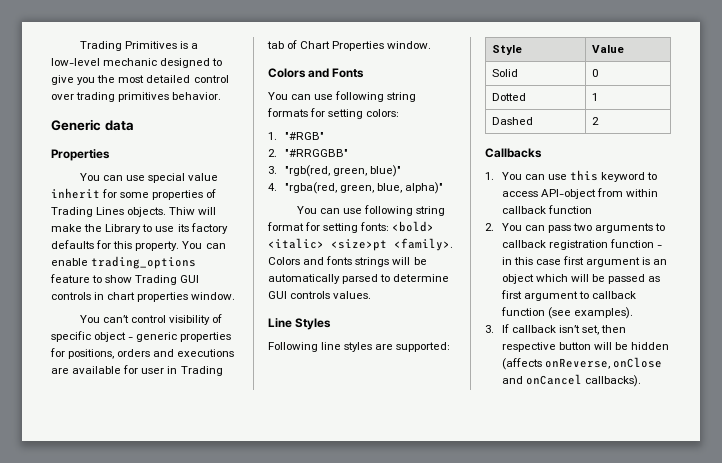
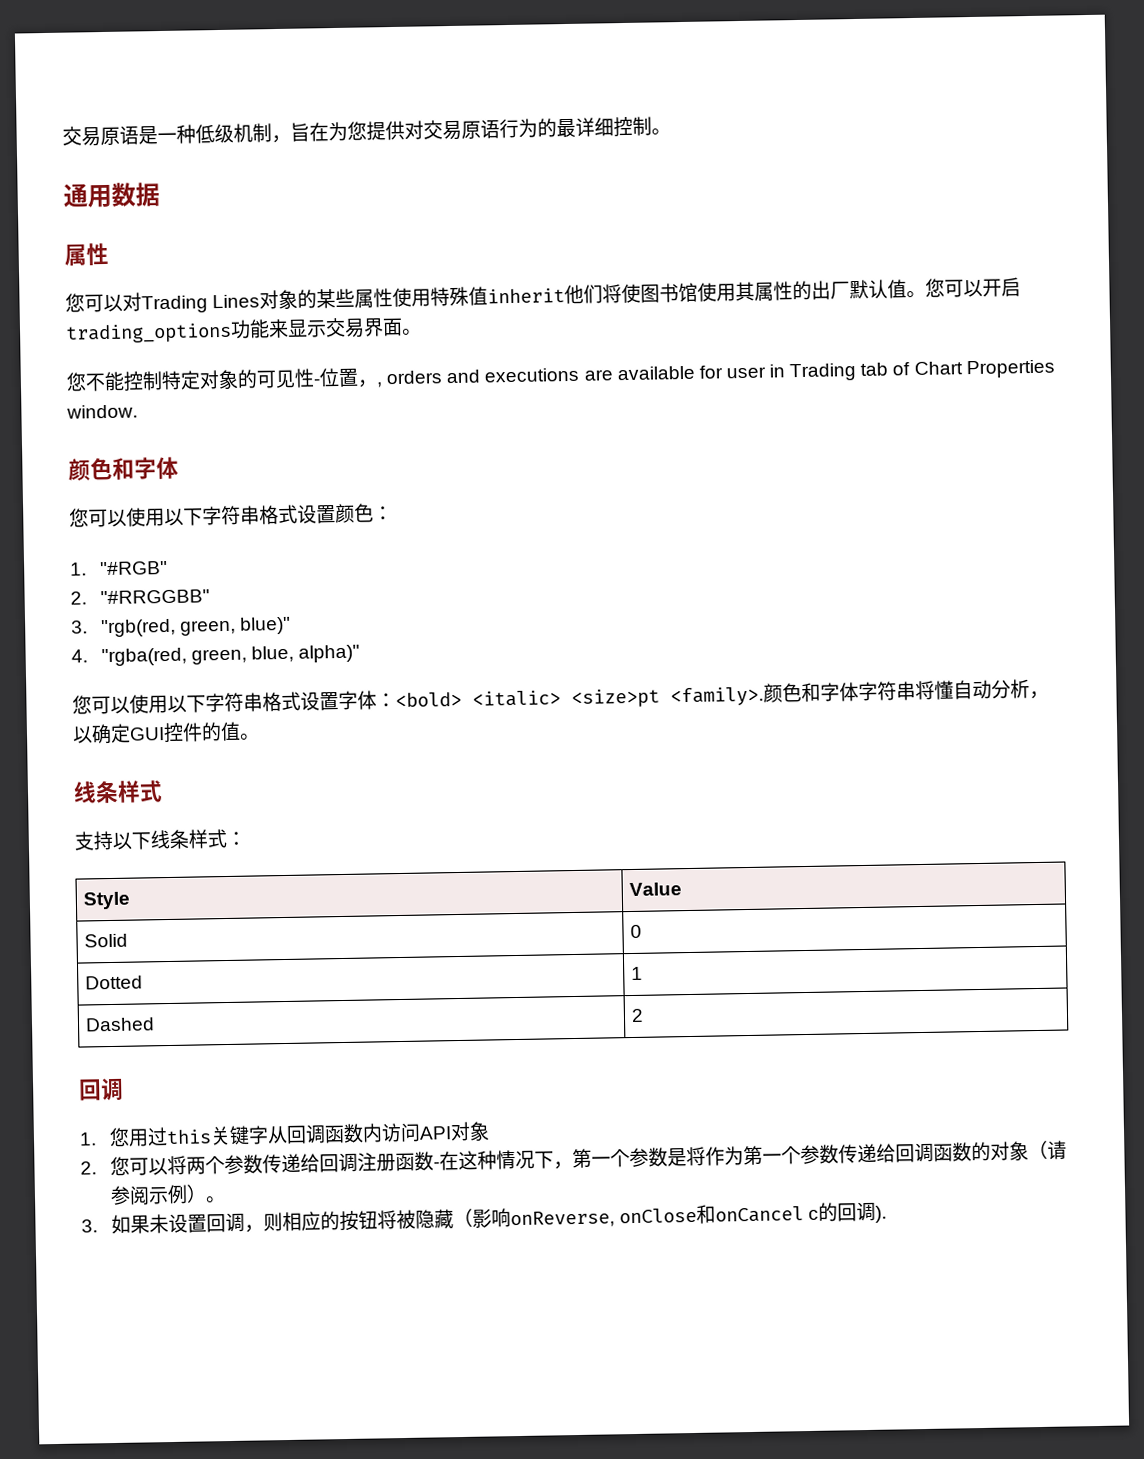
[79,41,198,51] [51,58,223,68] [51,75,229,85] [51,92,222,102] [51,119,134,131] [51,149,110,161] [79,173,219,183] [51,188,217,200] [51,207,217,217] [51,223,228,234] [51,240,226,251] [51,256,197,269] [50,274,200,285] [51,292,236,302] [79,314,223,325] [51,331,232,342] [50,348,115,359] Trading Primitives is a low-level mechanic designed to give you the most detailed control over trading primitives behavior. // Generic data // Properties // You can use special value inherit for some properties of Trading Lines objects. Thiw will make the Library to use its factory defaults for this property. You can enable trading_options feature to show Trading GUI controls in chart properties window. // You can’t control visibility of specific object - generic properties for positions, -> [62,116,671,147] [63,182,160,208] [64,242,109,266] [65,277,1022,314] [65,317,422,344] [66,367,383,392] 交易原语是一种低级机制，旨在为您提供对交易原语行为的最详细控制。 // 通用数据 // 属性 // 您可以对Trading Lines对象的某些属性使用特殊值inherit他们将使图书馆使用其属性的出厂默认值。您可以开启trading_options功能来显示交易界面。 // 您不能控制特定对象的可见性-位置，,
[268,68,365,78] [268,91,417,102] [267,108,400,119] Colors and Fonts // You can use following string formats for setting colors: -> [68,456,179,481] [69,503,393,528] 颜色和字体 // 您可以使用以下字符串格式设置颜色：
[296,205,446,216] [267,221,435,233] [268,238,453,251] [268,256,427,267] [268,274,450,284] [268,291,372,299] [268,318,332,330] [268,342,451,352] You can use following string format for setting fonts: <bold> <italic> <size>pt <family>. Colors and fonts strings will be automatically parsed to determine GUI controls values. // Line Styles // Following line styles are supported: -> [72,679,1049,715] [72,721,260,745] [73,780,163,804] [74,828,246,851] 您可以使用以下字符串格式设置字体：<bold> <italic> <size>pt <family>.颜色和字体字符串将懂自动分析，以确定GUI控件的值。 // 线条样式 // 支持以下线条样式：
[485,148,542,158] [485,170,658,182] [501,188,658,199] [501,205,592,214] [485,223,666,233] [501,239,662,250] [501,256,668,267] [501,274,661,284] [500,290,636,301] [500,307,633,319] [485,324,626,335] [501,342,669,352] [501,357,662,370] [501,374,641,387] Callbacks // 1. You can use this keyword to access API-object from within callback function // 2. You can pass two arguments to callback registration function - in this case first argument is an object which will be passed as first argument to callback function (see examples). // 3. If callback isn’t set, then respective button will be hidden (affects onReverse, onClose and onCancel callbacks). -> [78,1077,124,1102] [79,1121,490,1148] [80,1140,1067,1177] [109,1184,226,1206] [81,1201,888,1235] 回调 // 1.您用过this关键字从回调函数内访问API对象 // 2.您可以将两个参数传递给回调注册函数-在这种情况下，第一个参数是将作为第一个参数传递给回调函数的对象（请参阅示例）。 // 3.如果未设置回调，则相应的按钮将被隐藏（影响onReverse, onClose和onCancel c的回调).

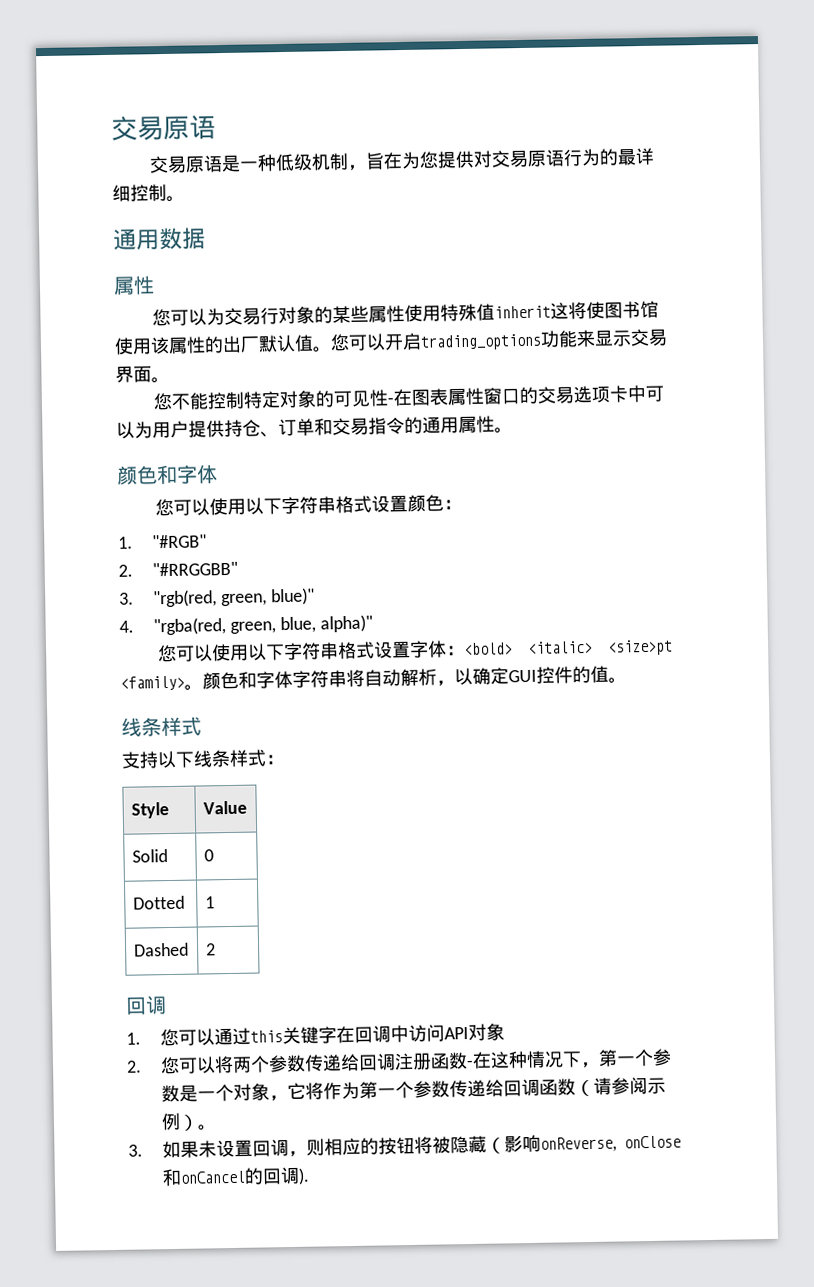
[62,125,139,147] 交易原语 -> [111,114,216,141] [148,155,223,174] 交易原语 // 交易原语
[122,292,261,314] 对Trading Lines -> [205,307,279,326] 为交易行
[564,284,604,305] 他们 -> [549,302,569,320] 这
[735,281,756,302] 其 -> [150,336,170,355] 该
[319,359,1055,388] [66,404,138,419] 位置，, orders and executions are available for user in Trading tab of Chart Properties window. -> [392,384,664,407] [116,415,513,439] 在图表属性窗口的交易选项卡中可以为用户提供持仓、订单和交易指令的通用属性。
[670,686,764,707] <family>. -> [120,675,203,691] <family>。
[934,679,1011,700] 懂自动分 -> [364,668,419,687] 自动解
[127,1128,149,1147] 用 -> [177,1027,233,1046] 可以通
[266,1123,383,1145] 从回调函数内 -> [335,1025,409,1044] 在回调中
(687, 1157) none -> [196,1082,306,1102] 一个对象，它
[970,1141,1029,1162] 的对象 -> (576, 1087) none
[808,1209,820,1220] c -> (246, 1177) none

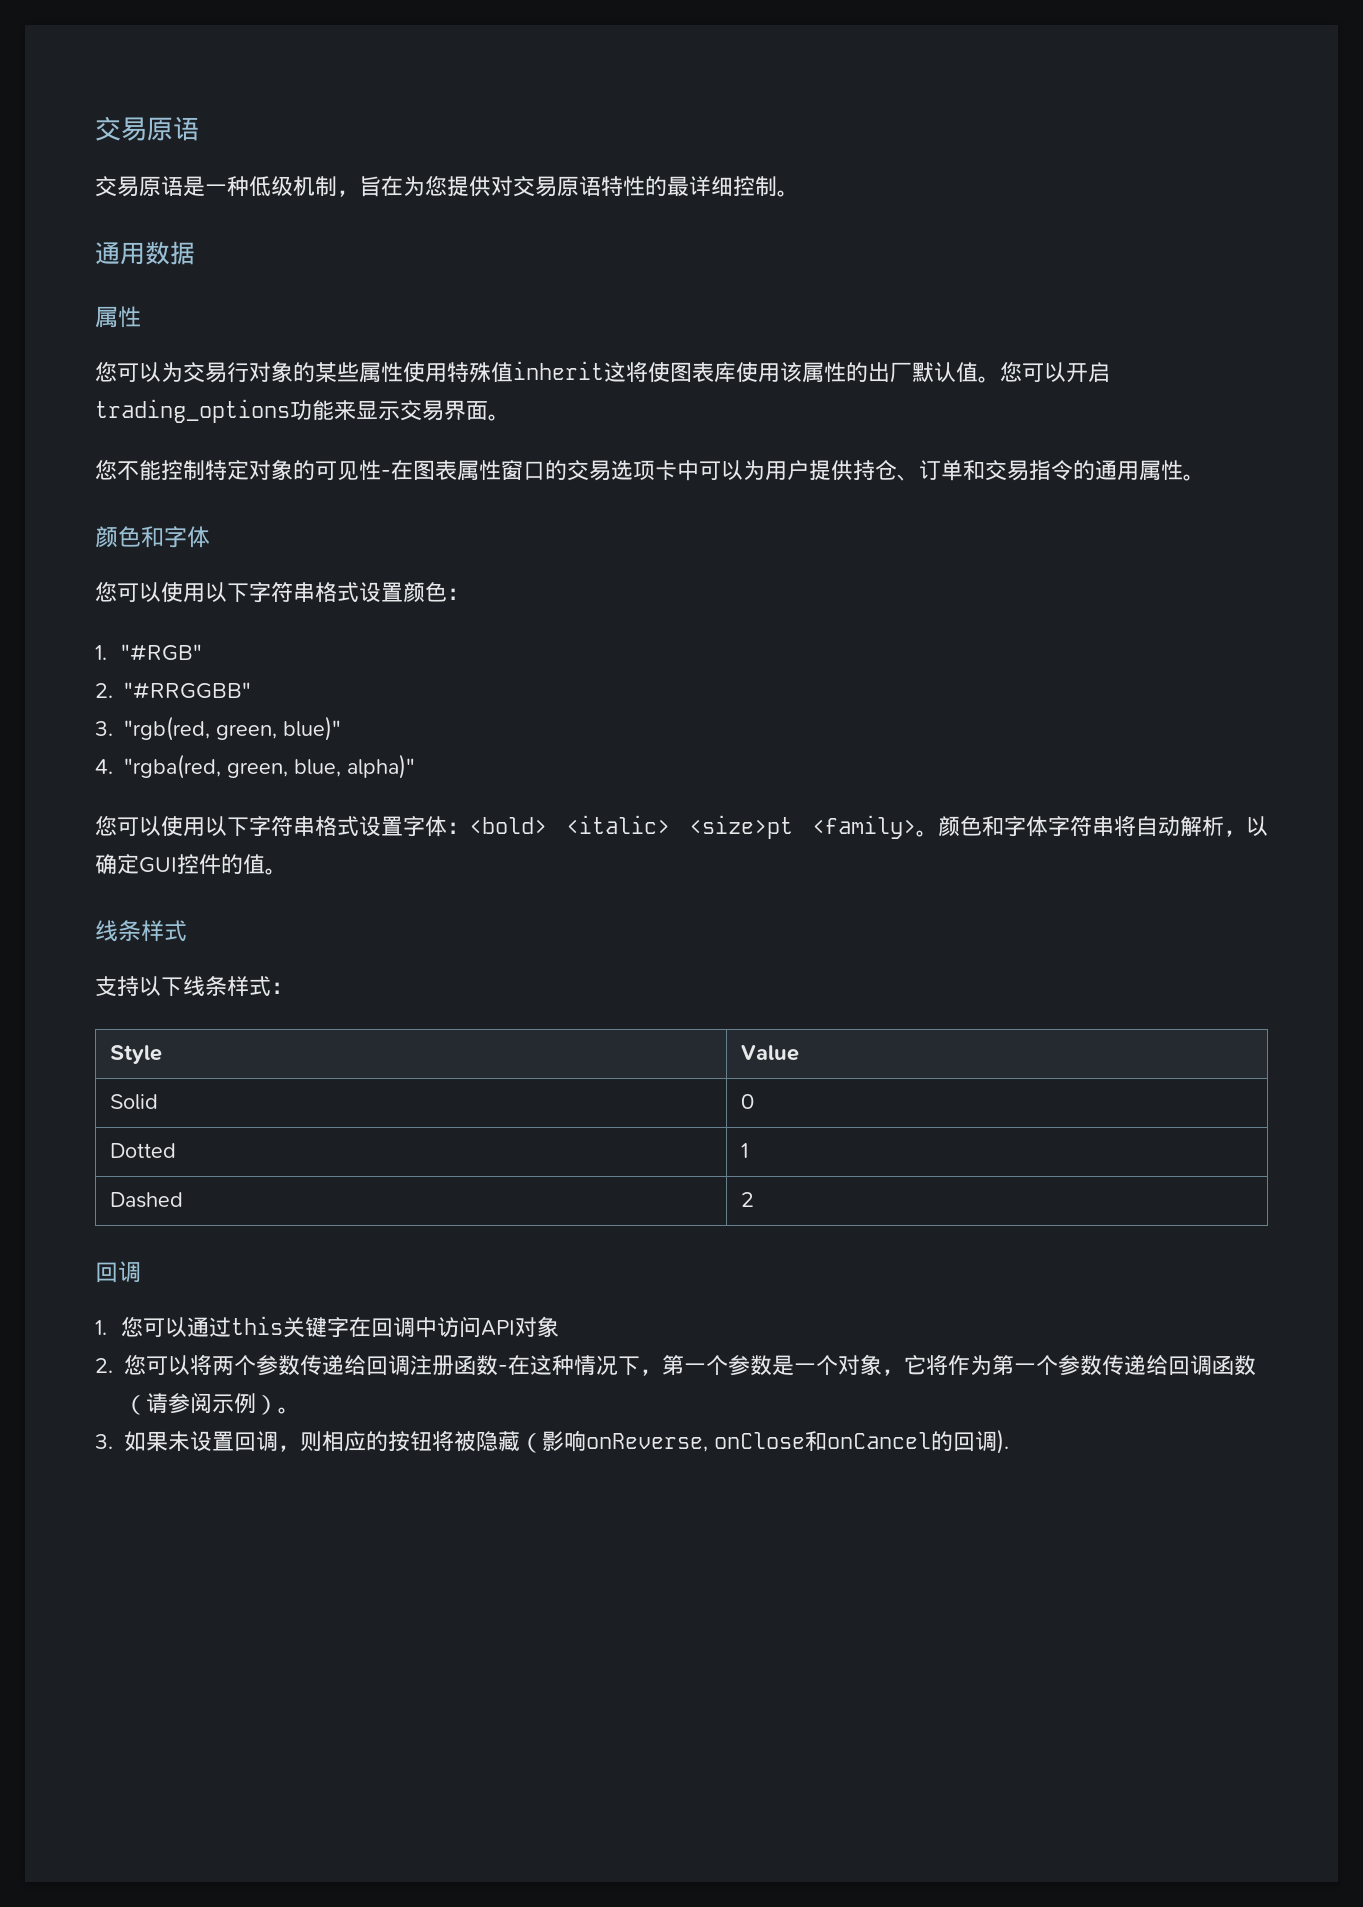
[562,148,601,167] 行为 -> [601,176,645,196] 特性
[621,300,659,319] 书馆 -> [692,362,736,382] 表库

